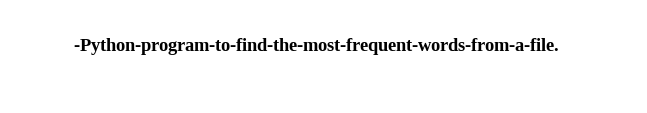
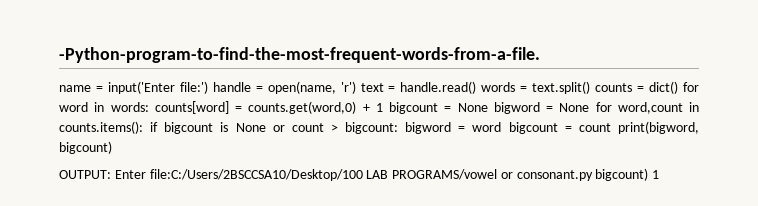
(559, 46) none -> [59,81,700,94] [59,101,699,114] [59,121,699,134] [59,141,112,154] [59,168,660,181] // name = input('Enter file:') handle = open(name, 'r') text = handle.read() words = text.split() counts = dict() for word in words: counts[word] = counts.get(word,0) + 1 bigcount = None bigword = None for word,count in counts.items(): if bigcount is None or count > bigcount: bigword = word bigcount = count print(bigword, bigcount) // OUTPUT: Enter file:C:/Users/2BSCCSA10/Desktop/100 LAB PROGRAMS/vowel or consonant.py bigcount) 1

